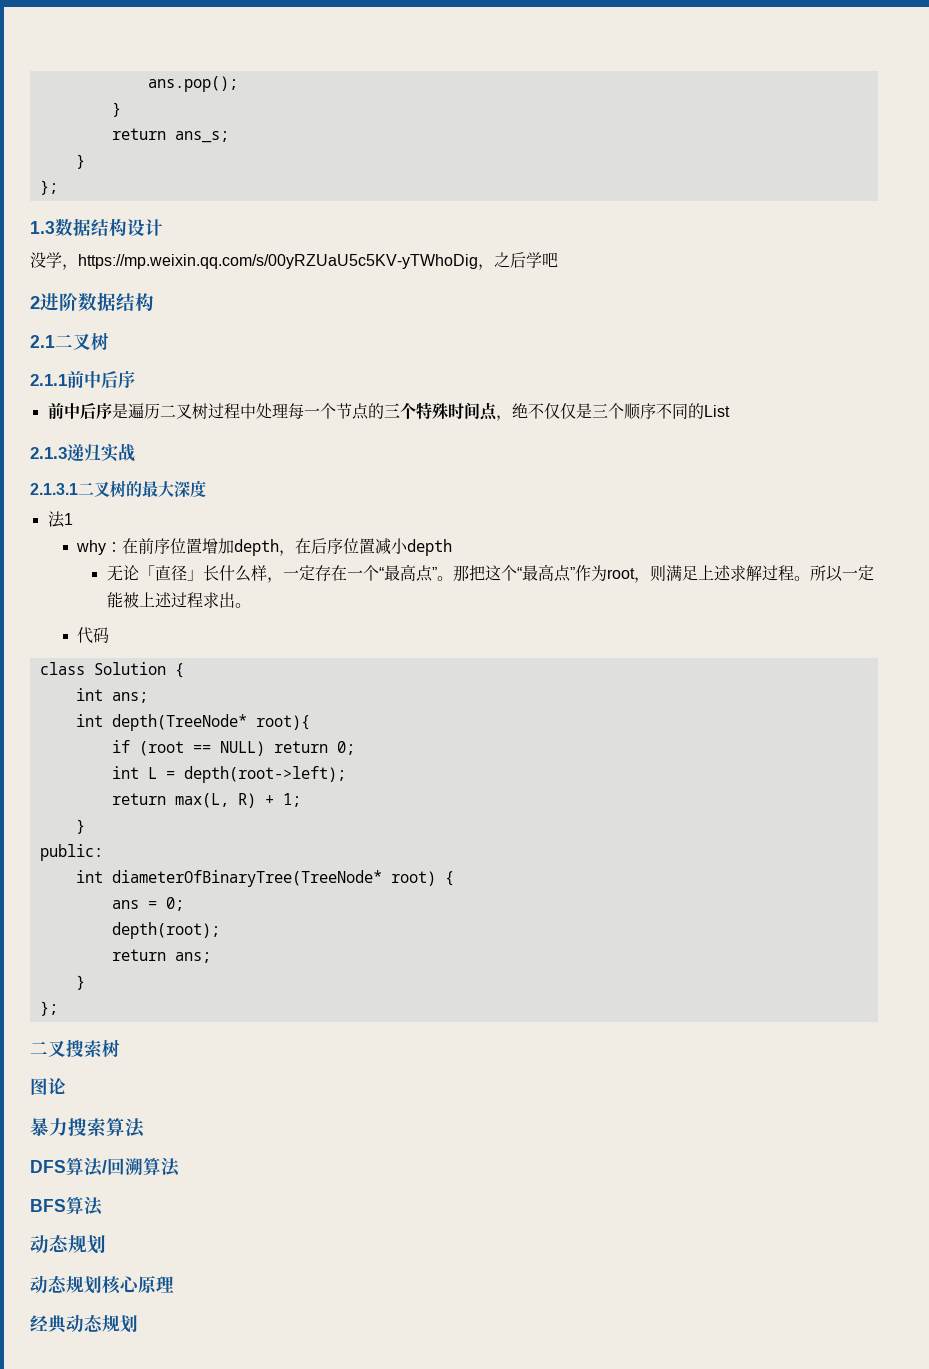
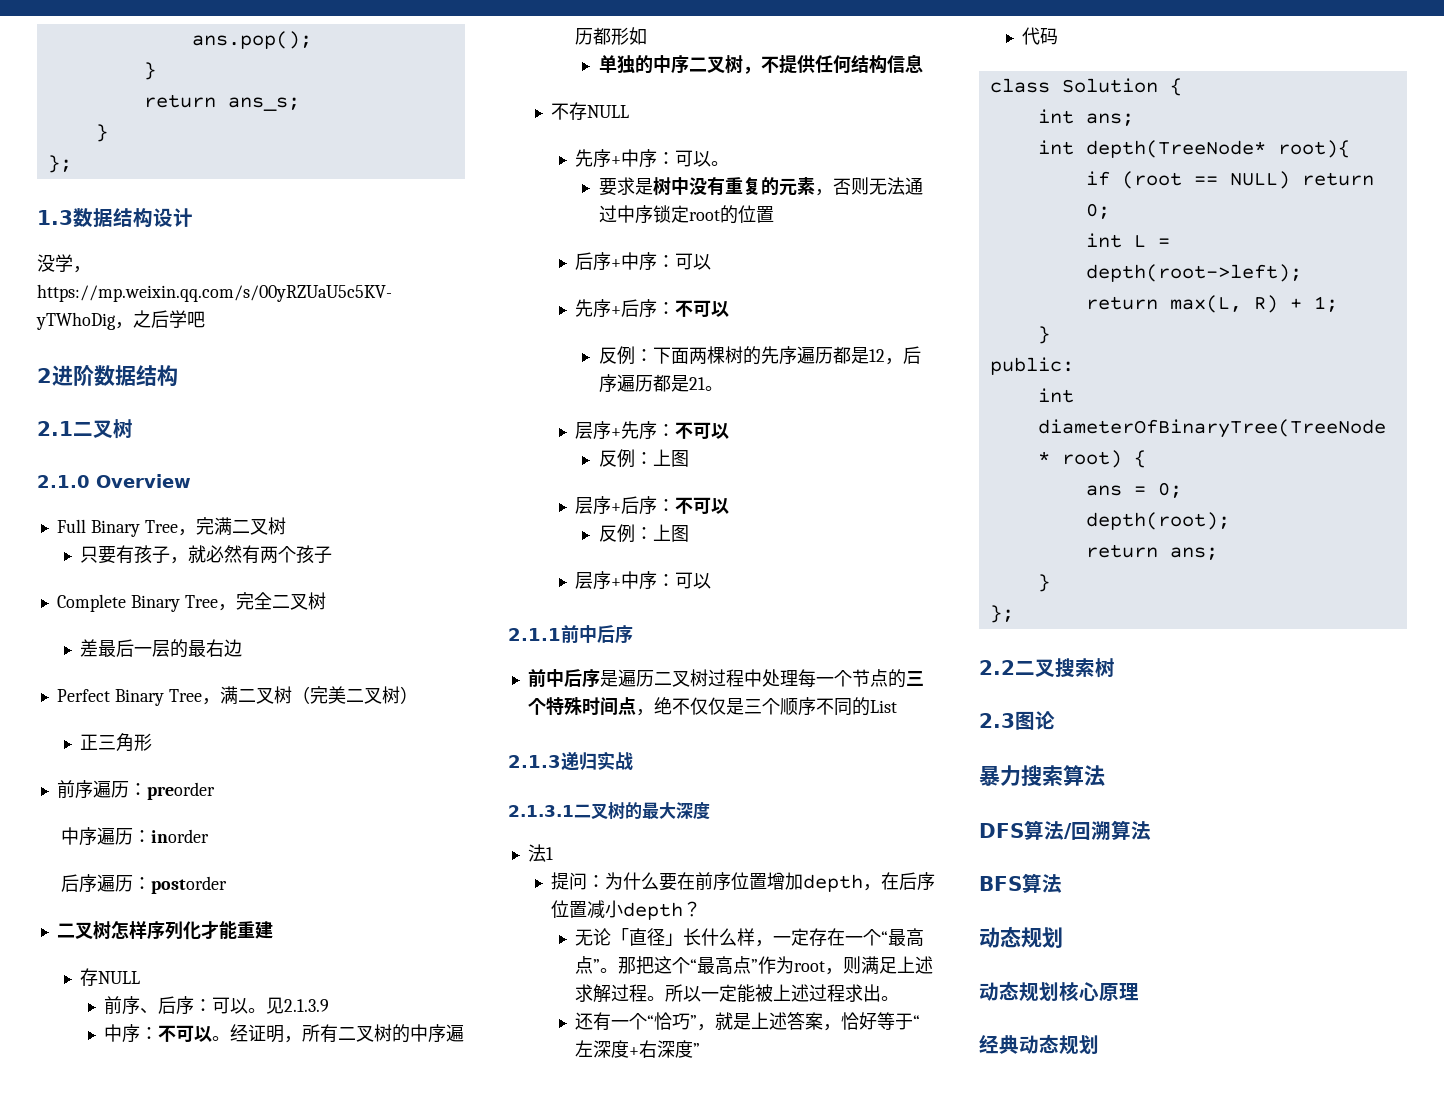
(109, 341) none -> [37,474,191,488] [56,517,286,537] [80,545,333,564] [56,592,326,612] [80,639,243,658] [56,686,418,706] [80,733,153,752] [56,780,215,800] [60,827,209,846] [60,874,227,894] [56,921,273,940] [80,968,141,986] [103,996,329,1015] [103,1024,464,1043] [574,27,647,45] [598,54,923,74] [551,102,630,120] [574,149,729,168] [598,177,923,196] [598,205,774,224] [574,252,711,271] [574,299,729,318] [598,346,921,365] [598,374,723,393] [574,421,729,440] [598,449,689,468] [574,496,729,515] [598,524,689,543] [574,571,711,590] // 2.1.0 Overview // Full Binary Tree，完满二叉树 // 只要有孩子，就必然有两个孩子 // Complete Binary Tree，完全二叉树 // 差最后一层的最右边 // Perfect Binary Tree，满二叉树（完美二叉树） // 正三角形 // 前序遍历：preorder // 中序遍历：inorder // 后序遍历：postorder // 二叉树怎样序列化才能重建 // 存NULL // 前序、后序：可以。见2.1.3.9 // 中序：不可以。经证明，所有二叉树的中序遍历都形如 // 单独的中序二叉树，不提供任何结构信息 // 不存NULL // 先序+中序：可以。 // 要求是树中没有重复的元素，否则无法通过中序锁定root的位置 // 后序+中序：可以 // 先序+后序：不可以 // 反例：下面两棵树的先序遍历都是12，后序遍历都是21。 // 层序+先序：不可以 // 反例：上图 // 层序+后序：不可以 // 反例：上图 // 层序+中序：可以
[76,540,123,555] why： -> [551,872,678,891] 提问：为什么要
(453, 547) none -> [683,901,702,917] ？
(251, 605) none -> [574,1012,920,1031] [574,1040,700,1058] // 还有一个“恰巧”，就是上述答案，恰好等于“左深度+右深度”
(58, 1008) none -> [979,660,1015,675] 2.2
(120, 1048) none -> [979,713,1015,728] 2.3

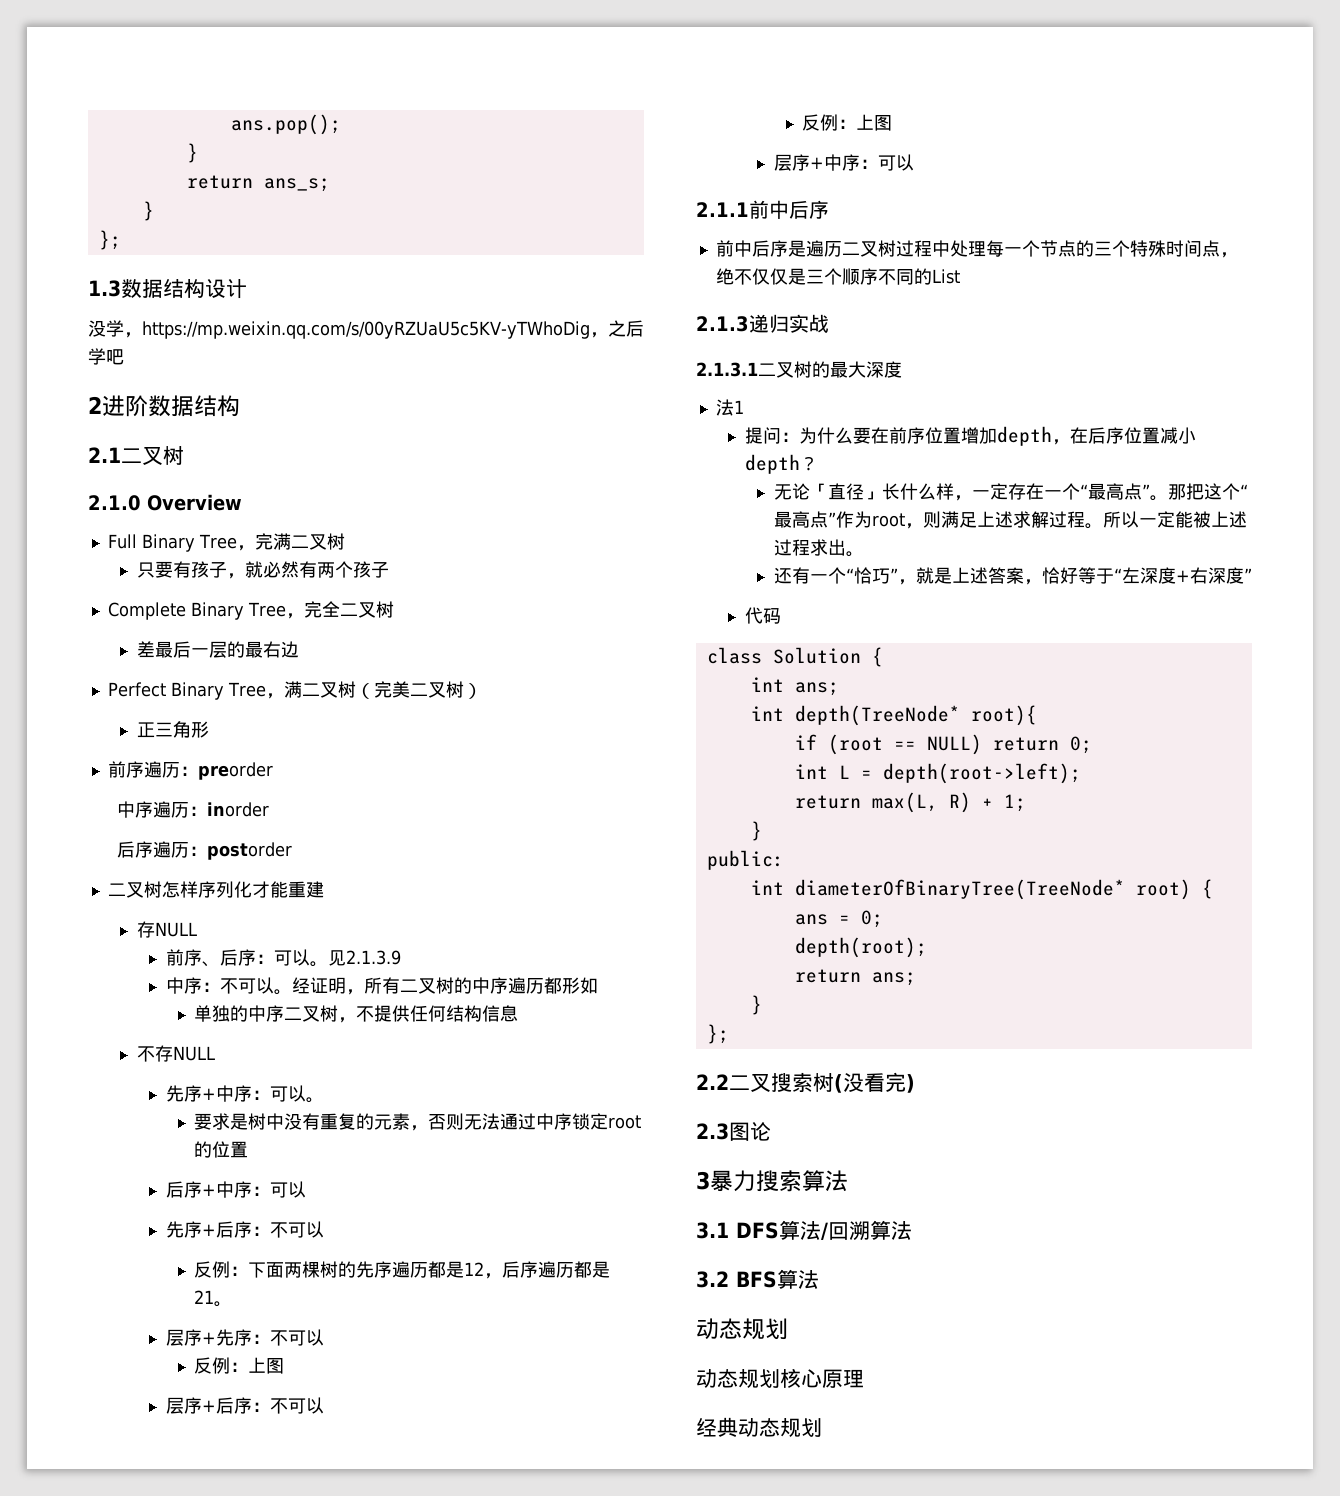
(1115, 668) none -> [834,1072,915,1093] (没看完)
(1055, 720) none -> [696,1171,710,1190] 3
(1105, 775) none -> [696,1222,729,1239] 3.1
(1151, 830) none -> [696,1271,729,1288] 3.2

